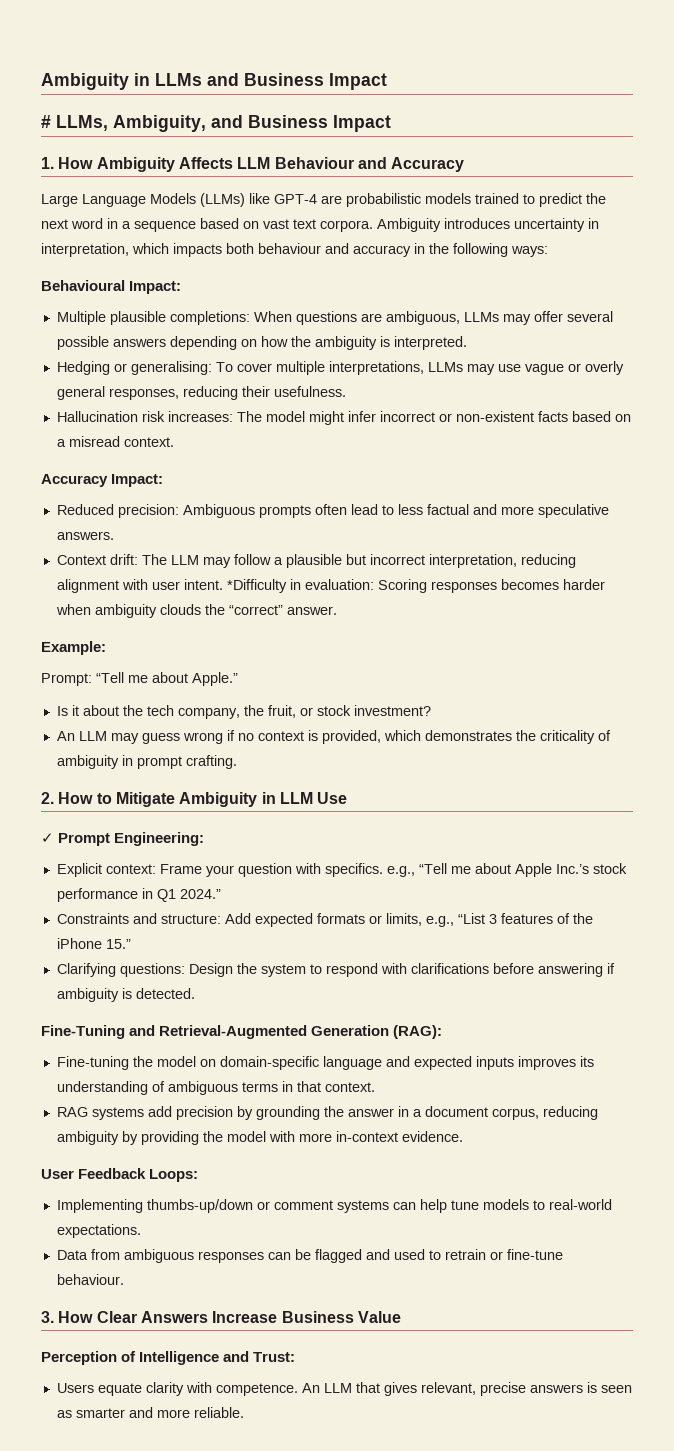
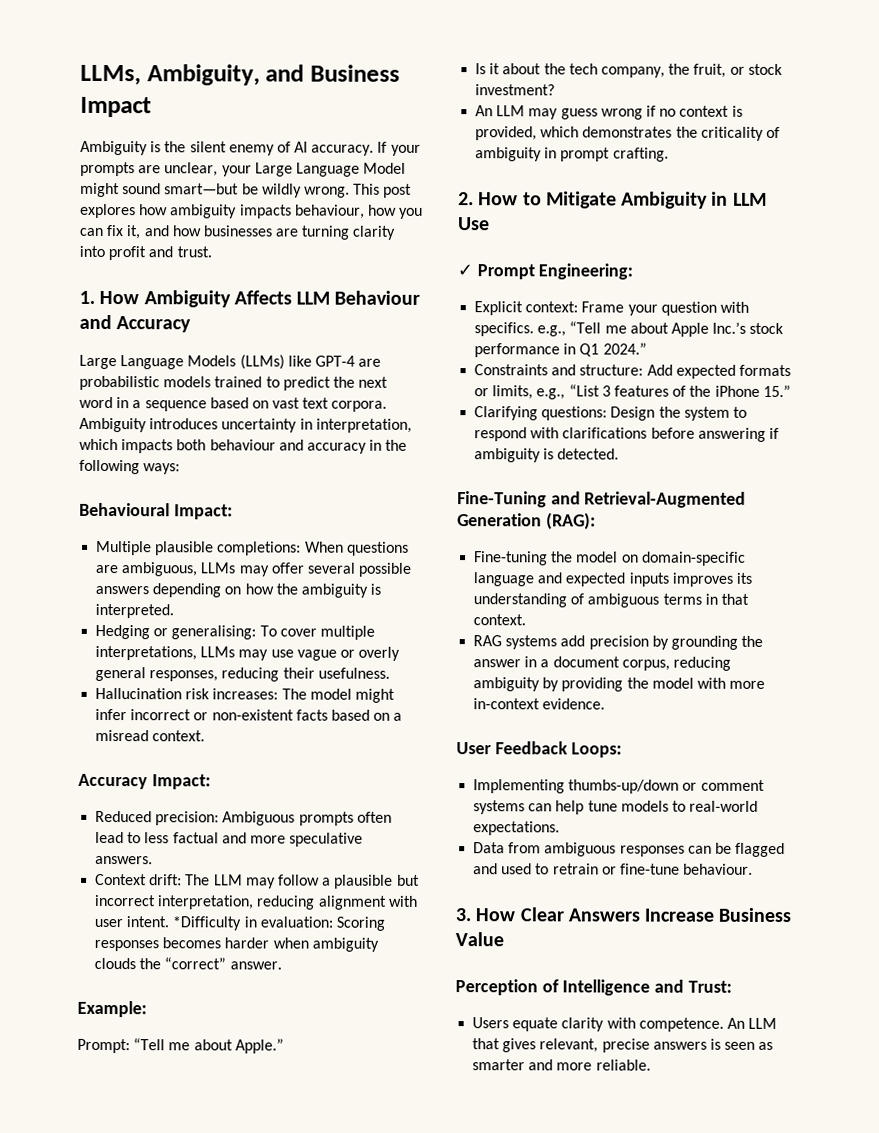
[41,73,387,90] [41,115,51,128] Ambiguity in LLMs and Business Impact // # -> (80, 75) none
(391, 123) none -> [80,140,421,156] [80,161,407,177] [80,182,413,198] [80,203,424,219] [79,225,397,240] [79,245,212,261] // Ambiguity is the silent enemy of AI accuracy. If your prompts are unclear, your Large Language Model might sound smart—but be wildly wrong. This post explores how ambiguity impacts behaviour, how you can fix it, and how businesses are turning clarity into profit and trust.

